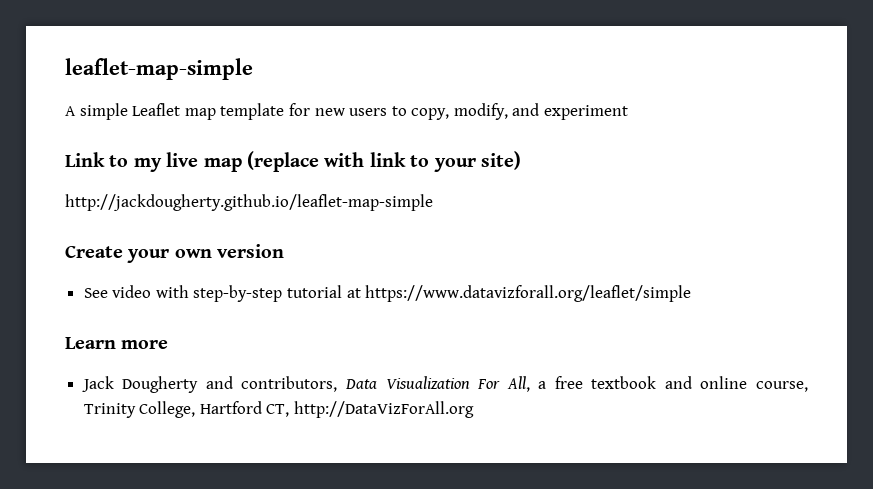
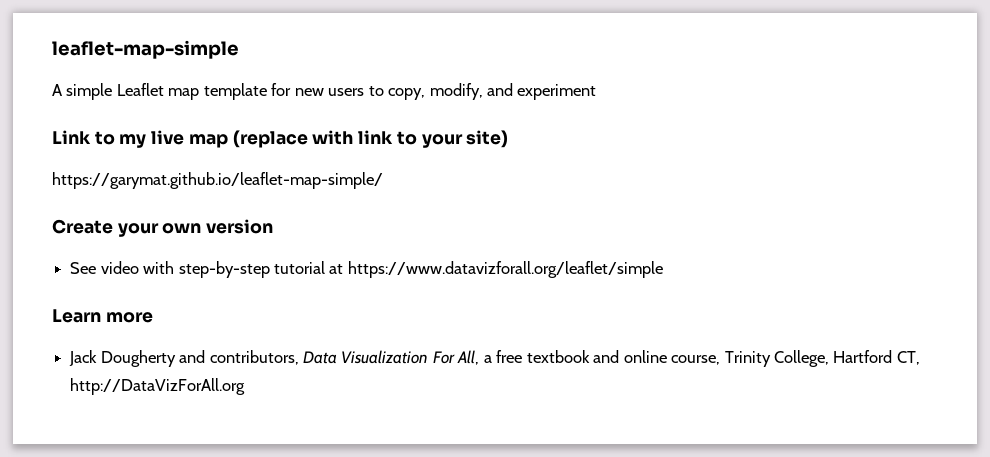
[65,194,433,211] http://jackdougherty.github.io/leaflet-map-simple -> [52,172,383,189] https://garymat.github.io/leaflet-map-simple/

